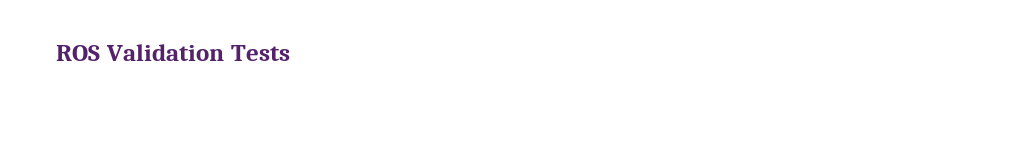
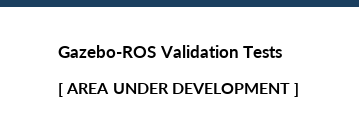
[56,45,100,61] ROS -> [58,45,156,58] Gazebo-ROS
(290, 53) none -> [58,83,300,97] // [ AREA UNDER DEVELOPMENT ]

